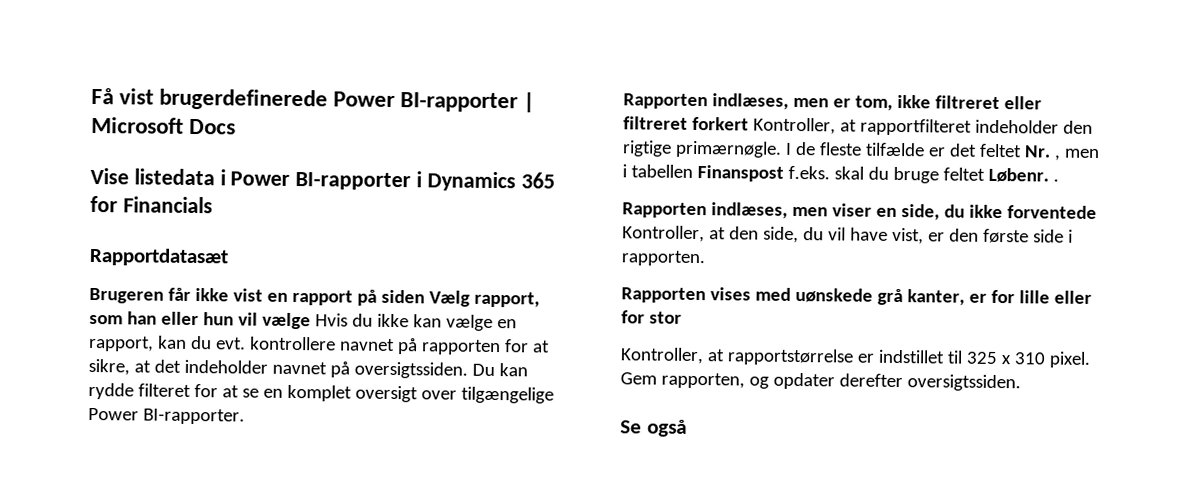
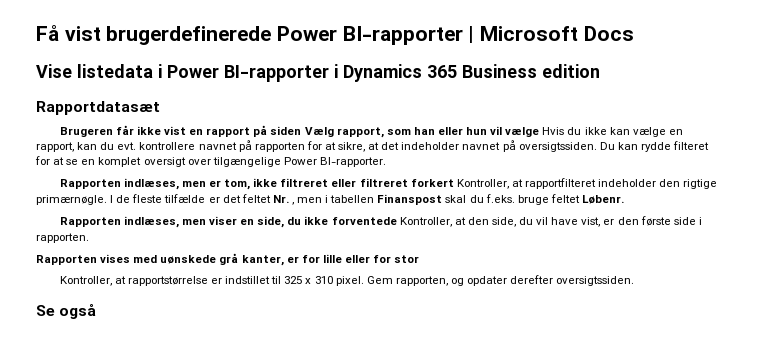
[90,195,213,214] for Financials -> [462,64,600,78] Business edition
[787,165,830,180] f.eks. -> (443, 199) none
(889, 173) none -> [485,194,515,203] f.eks.
[1052,178,1059,182] . -> (624, 199) none

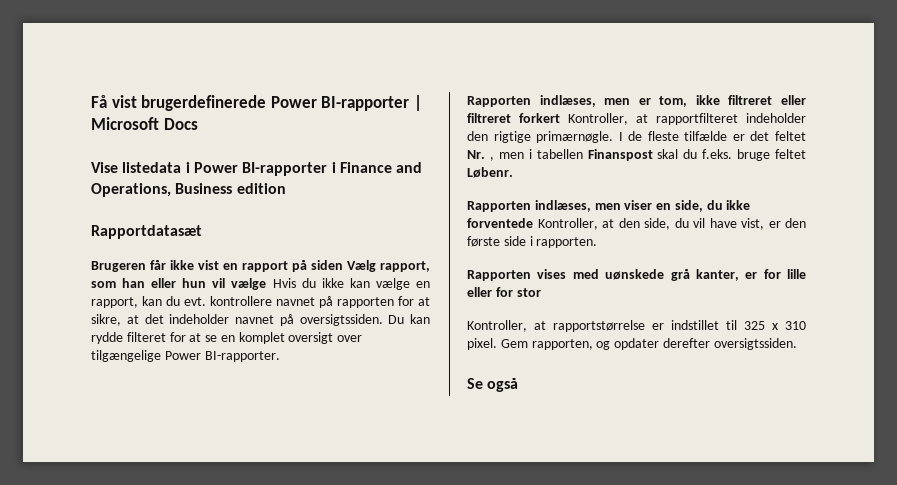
[343,64,457,82] Dynamics 365 -> [339,162,423,173] [91,183,171,197] Finance and Operations,

